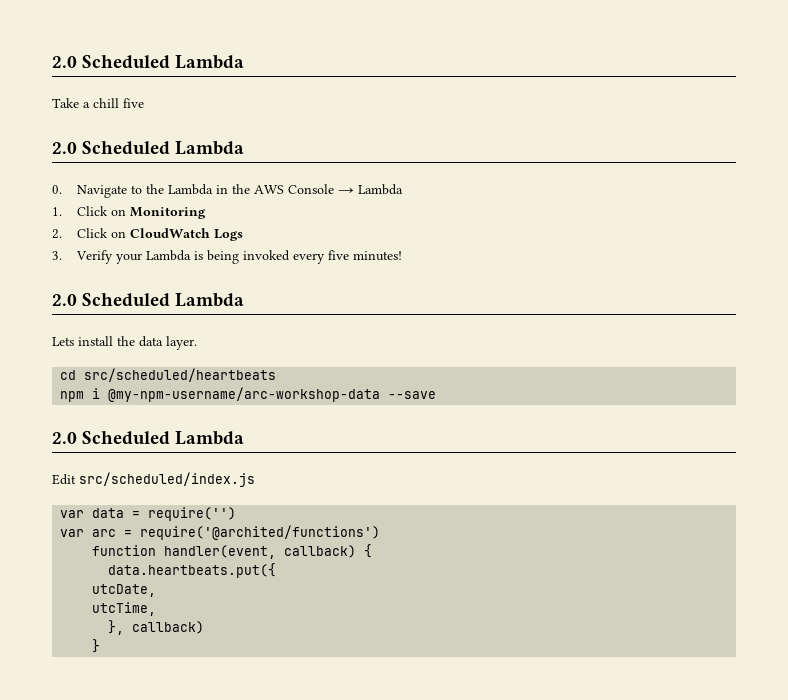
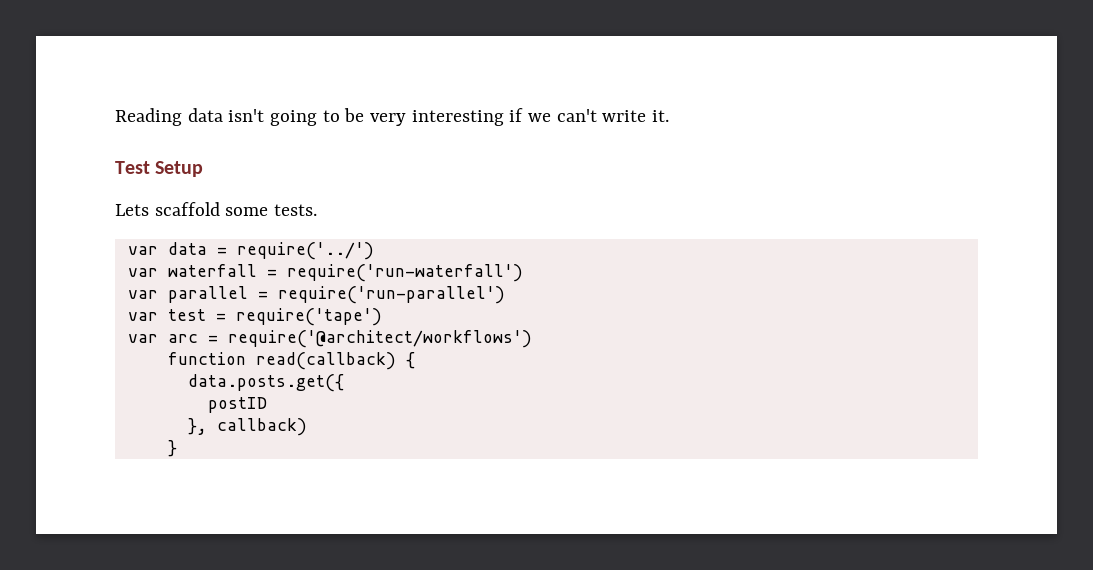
[52,55,245,69] [52,98,144,108] [52,141,245,155] [52,184,404,198] [52,206,207,219] [52,228,244,241] [52,250,403,264] [52,293,245,307] [52,336,197,350] [60,368,277,382] [60,387,437,402] [52,431,245,445] [52,472,255,487] [60,507,237,521] 2.0 Scheduled Lambda // Take a chill five // 2.0 Scheduled Lambda // 0. Navigate to the Lambda in the AWS Console → Lambda // 1. Click on Monitoring // 2. Click on CloudWatch Logs // 3. Verify your Lambda is being invoked every five minutes! // 2.0 Scheduled Lambda // Lets install the data layer. // cd src/scheduled/heartbeats // npm i @my-npm-username/arc-workshop-data --save // 2.0 Scheduled Lambda // Edit src/scheduled/index.js // var data = require('') -> [115,108,670,126] [115,161,204,177] [115,202,318,216] [127,242,374,260] [127,264,523,282] [127,286,505,304] [127,308,382,326] Reading data isn't going to be very interesting if we can't write it. // Test Setup // Lets scaffold some tests. // var data = require('../') // var waterfall = require('run-waterfall') // var parallel = require('run-parallel') // var test = require('tape')
[140,525,381,540] require('@archited/functions') -> [227,330,532,348] require('@architect/workflows')
[164,545,357,559] handler(event, callback) -> [255,352,396,370] read(callback)
[108,563,277,578] [92,584,157,597] [92,602,157,616] data.heartbeats.put({ // utcDate, // utcTime, -> [187,374,344,392] [207,397,267,413] data.posts.get({ // postID

